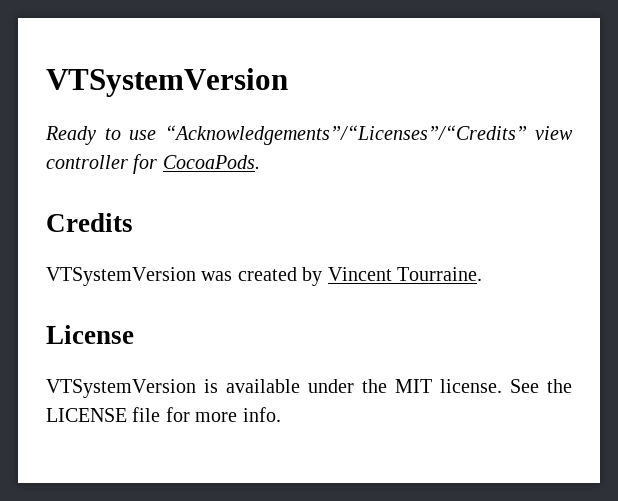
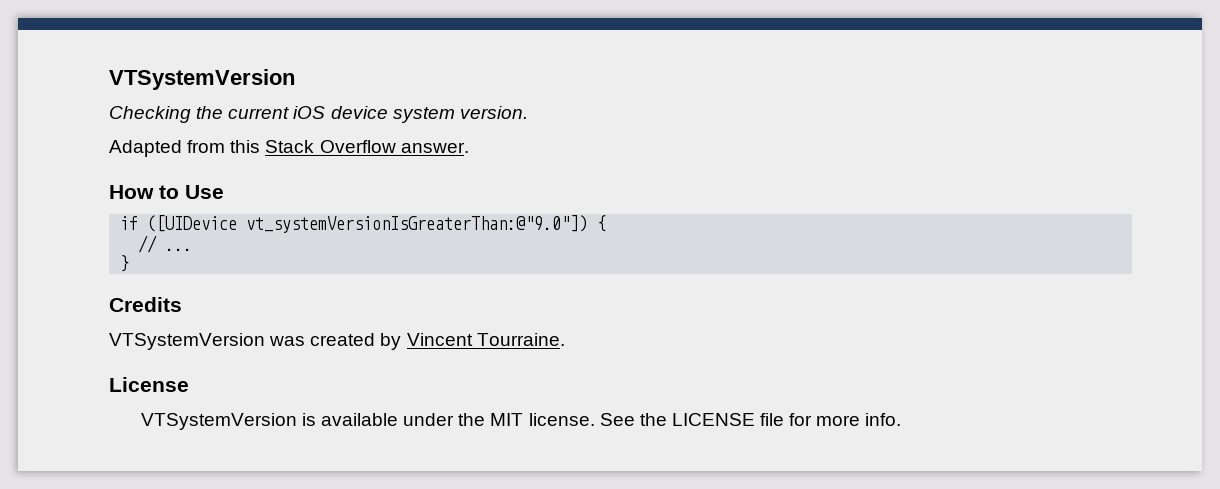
[45,125,573,145] [46,154,260,174] Ready to use “Acknowledgements”/“Licenses”/“Credits” view controller for CocoaPods. -> [109,106,528,123] [109,140,469,157] [109,185,224,199] [120,215,607,233] [138,235,193,253] [120,255,130,272] Checking the current iOS device system version. // Adapted from this Stack Overflow answer. // How to Use // if ([UIDevice vt_systemVersionIsGreaterThan:@"9.0"]) { // // ... // }

